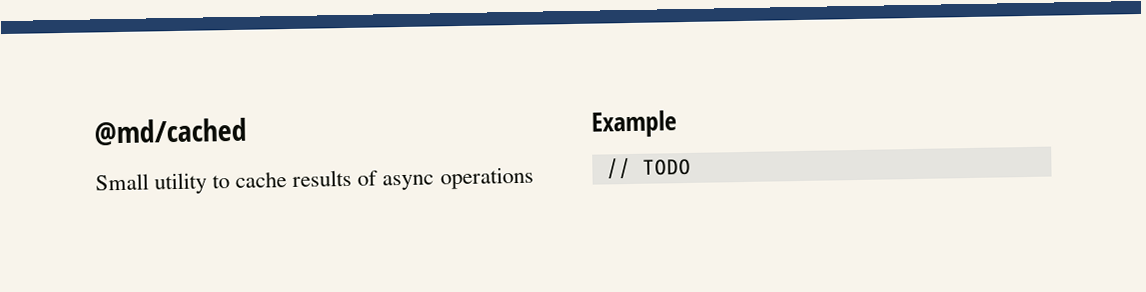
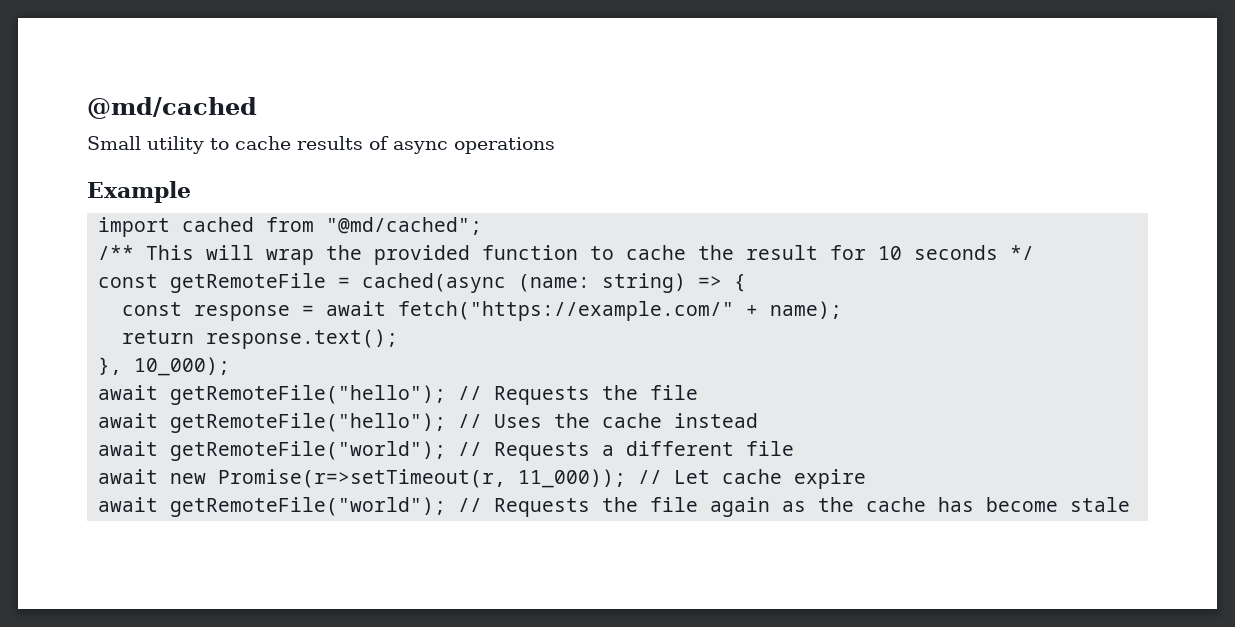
[605,157,691,179] // TODO -> [98,217,483,237] [98,245,1035,265] [98,273,747,293] [122,301,843,321] [122,329,399,349] [98,357,231,376] [98,385,699,405] [98,413,759,433] [98,441,795,461] [98,469,867,489] [98,497,1131,517] import cached from "@md/cached"; // /** This will wrap the provided function to cache the result for 10 seconds */ // const getRemoteFile = cached(async (name: string) => { // const response = await fetch("https://example.com/" + name); // return response.text(); // }, 10_000); // await getRemoteFile("hello"); // Requests the file // await getRemoteFile("hello"); // Uses the cache instead // await getRemoteFile("world"); // Requests a different file // await new Promise(r=>setTimeout(r, 11_000)); // Let cache expire // await getRemoteFile("world"); // Requests the file again as the cache has become stale

